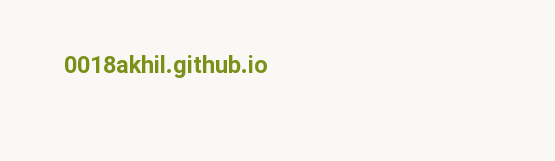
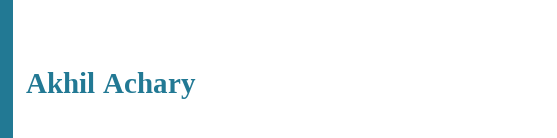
[64,55,268,78] 0018akhil.github.io -> [26,72,196,99] Akhil Achary

